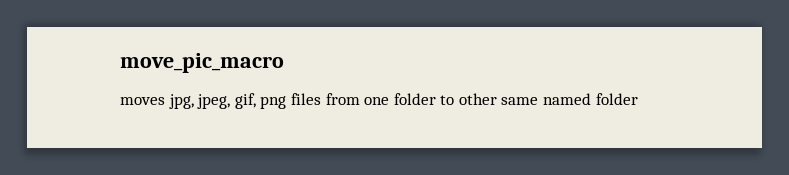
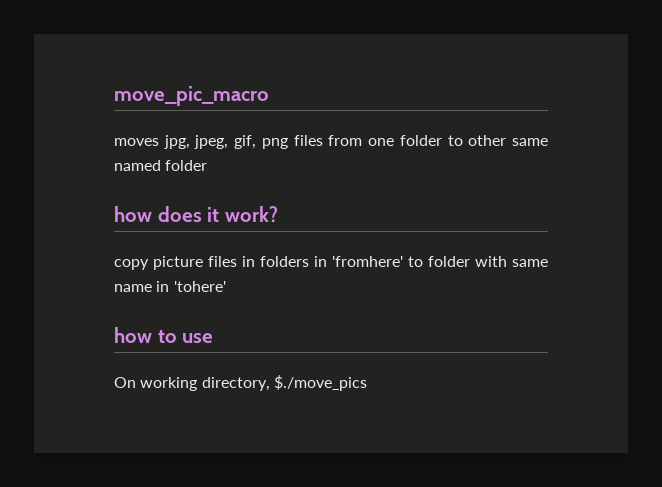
(638, 99) none -> [114,206,278,222] [114,256,548,270] [114,281,226,292] [114,327,214,343] [114,375,367,391] // how does it work? // copy picture files in folders in 'fromhere' to folder with same name in 'tohere' // how to use // On working directory, $./move_pics

